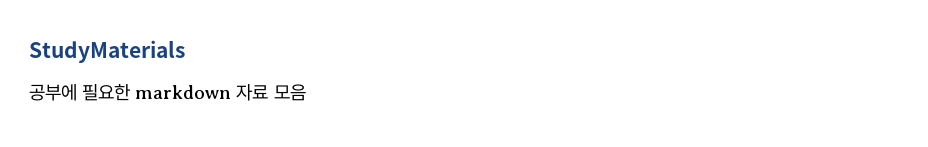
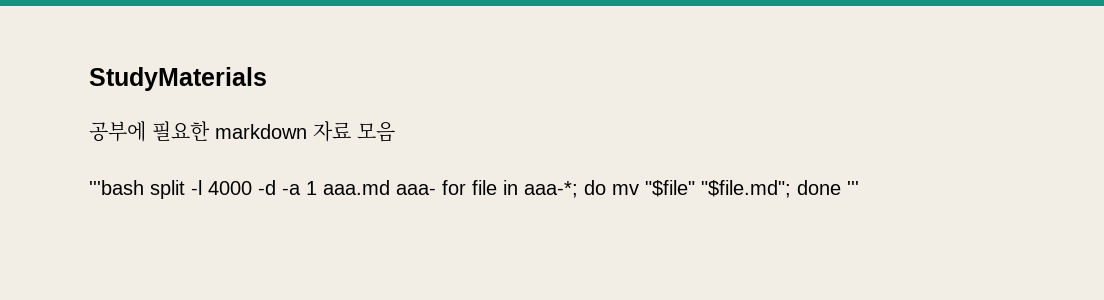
(306, 92) none -> [89,180,859,199] // '''bash split -l 4000 -d -a 1 aaa.md aaa- for file in aaa-*; do mv "$file" "$file.md"; done '''

